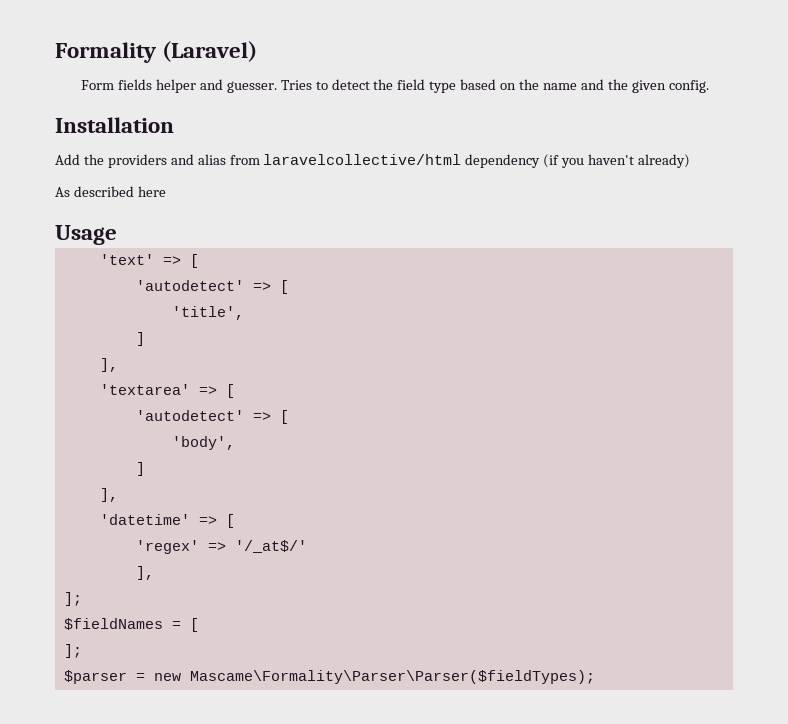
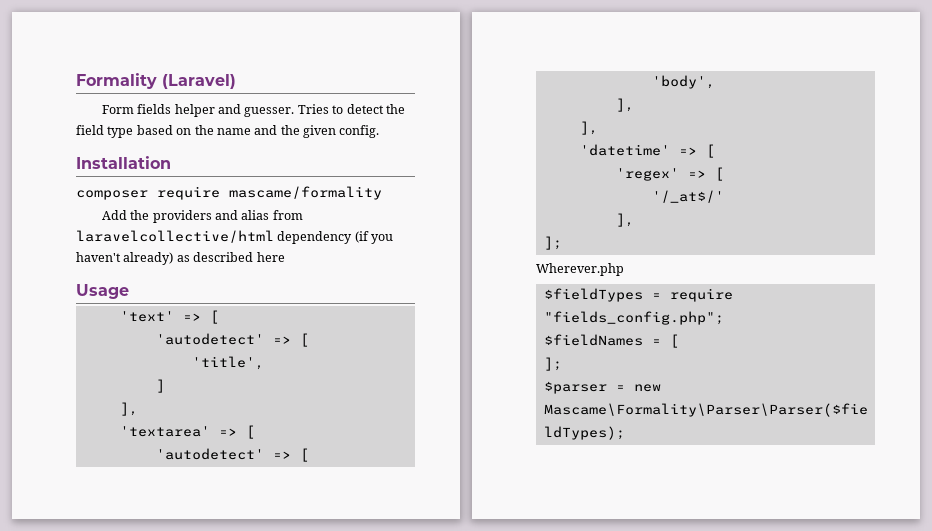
(174, 125) none -> [76,186,382,200] // composer require mascame/formality
[55,187,70,197] // As -> [176,255,190,262] as
[135,462,145,476] ] -> [615,98,634,112] ],
(226, 546) none -> [714,167,724,181] [ //
(82, 599) none -> [536,263,624,276] [543,288,733,302] [543,311,724,325] // Wherever.php // $fieldTypes = require "fields_config.php";

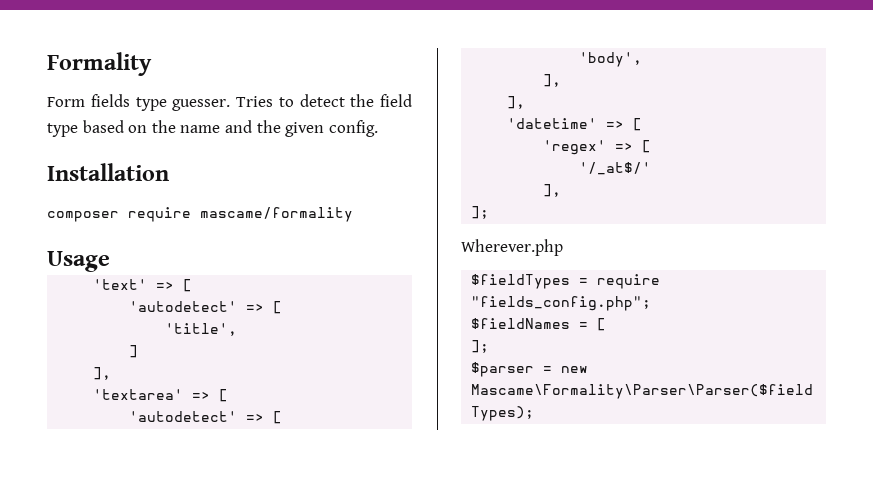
[162,74,236,89] (Laravel) -> (152, 64) none
[174,104,242,117] helper and -> [135,97,167,111] type
[101,210,303,223] [76,230,394,244] [76,252,285,265] // Add the providers and alias from laravelcollective/html dependency (if you haven't already) as described here -> (353, 214) none

